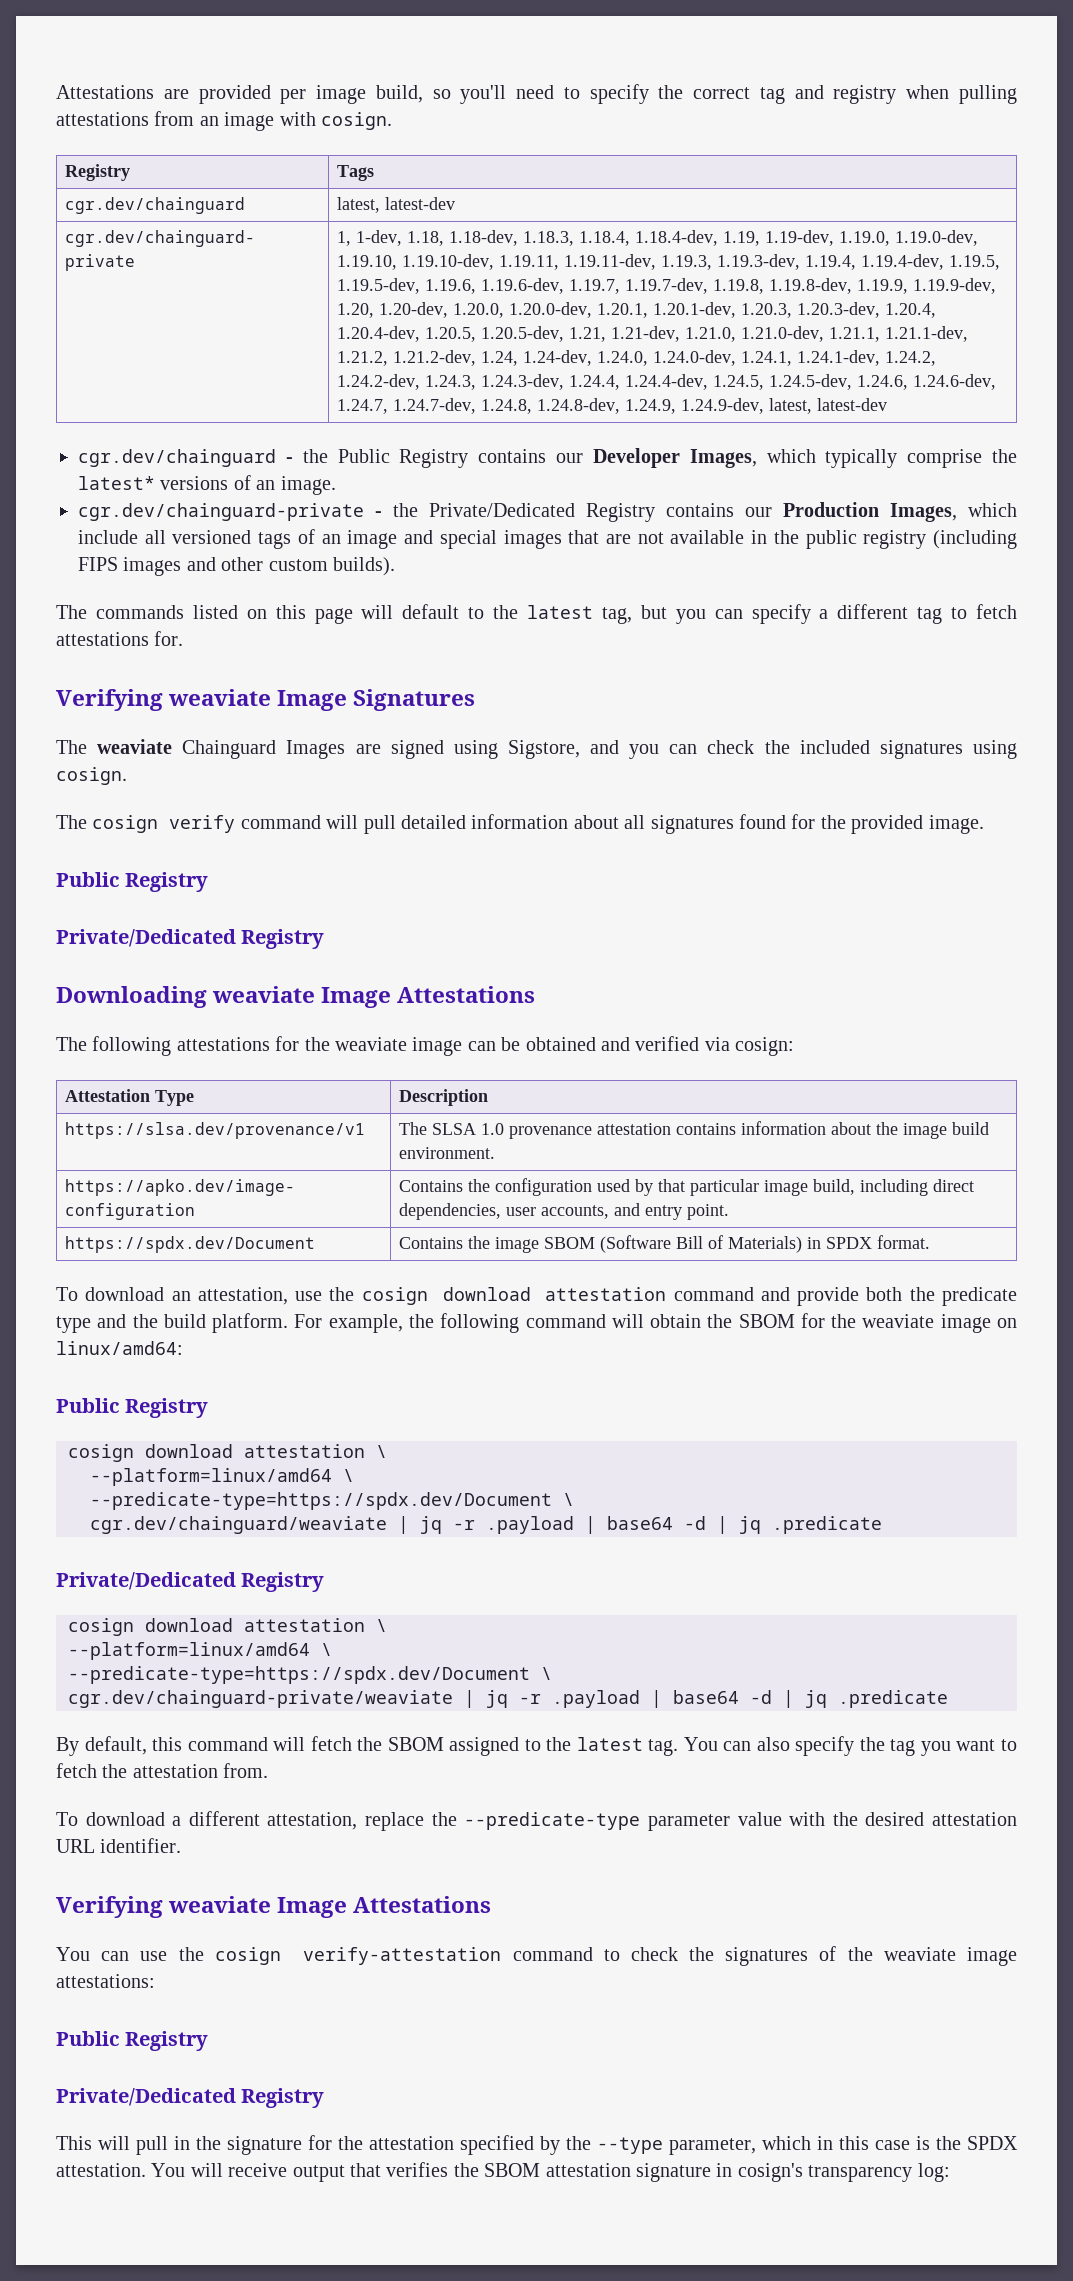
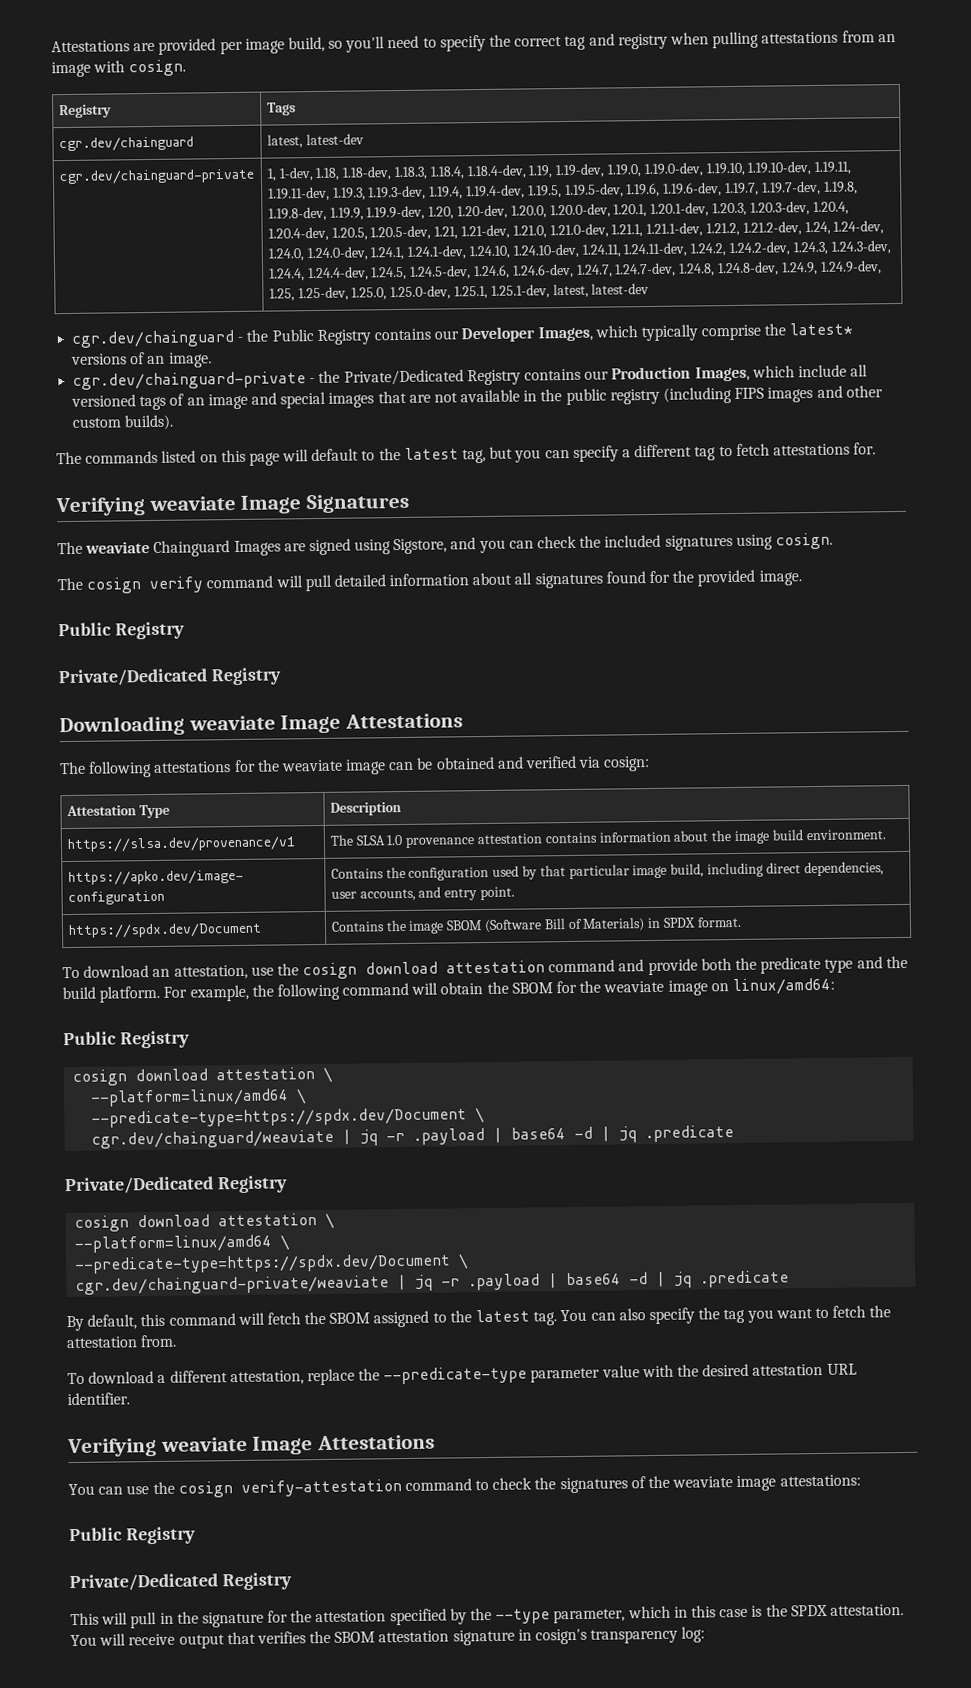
(881, 358) none -> [469,242,688,260] 1.24.10, 1.24.10-dev, 1.24.11, 1.24.11-dev,
(765, 406) none -> [268,284,550,302] 1.25, 1.25-dev, 1.25.0, 1.25.0-dev, 1.25.1, 1.25.1-dev,

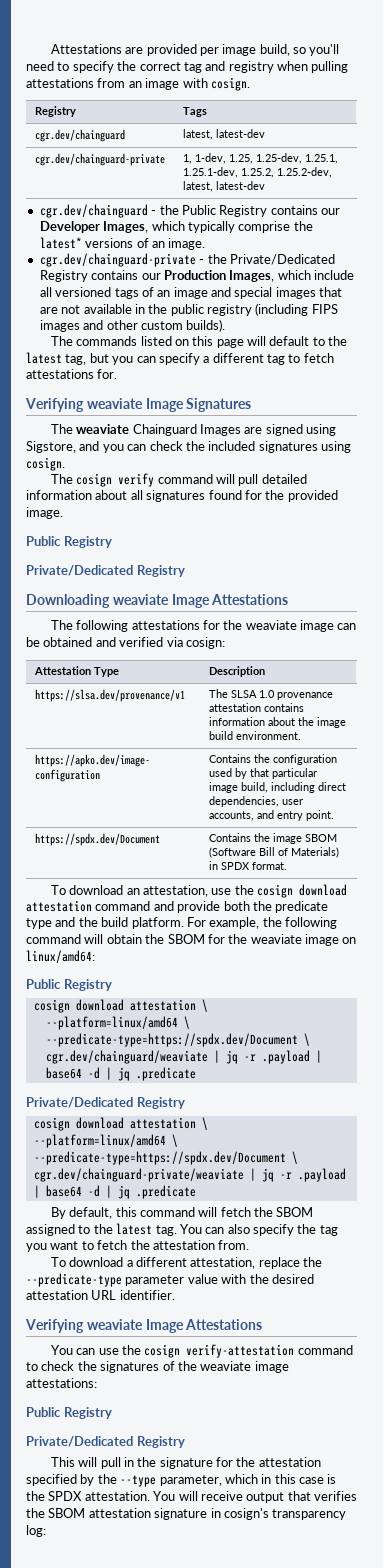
[315,161,852,181] [267,180,858,202] [267,201,849,222] [267,220,885,242] [267,240,891,262] [268,260,882,282] [268,284,550,302] 1.18, 1.18-dev, 1.18.3, 1.18.4, 1.18.4-dev, 1.19, 1.19-dev, 1.19.0, 1.19.0-dev, 1.19.10, 1.19.10-dev, 1.19.11, 1.19.11-dev, 1.19.3, 1.19.3-dev, 1.19.4, 1.19.4-dev, 1.19.5, 1.19.5-dev, 1.19.6, 1.19.6-dev, 1.19.7, 1.19.7-dev, 1.19.8, 1.19.8-dev, 1.19.9, 1.19.9-dev, 1.20, 1.20-dev, 1.20.0, 1.20.0-dev, 1.20.1, 1.20.1-dev, 1.20.3, 1.20.3-dev, 1.20.4, 1.20.4-dev, 1.20.5, 1.20.5-dev, 1.21, 1.21-dev, 1.21.0, 1.21.0-dev, 1.21.1, 1.21.1-dev, 1.21.2, 1.21.2-dev, 1.24, 1.24-dev, 1.24.0, 1.24.0-dev, 1.24.1, 1.24.1-dev, 1.24.10, 1.24.10-dev, 1.24.11, 1.24.11-dev, 1.24.2, 1.24.2-dev, 1.24.3, 1.24.3-dev, 1.24.4, 1.24.4-dev, 1.24.5, 1.24.5-dev, 1.24.6, 1.24.6-dev, 1.24.7, 1.24.7-dev, 1.24.8, 1.24.8-dev, 1.24.9, 1.24.9-dev, 1.25, 1.25-dev, 1.25.0, 1.25.0-dev, 1.25.1, 1.25.1-dev, -> [228,153,338,164] [182,167,332,178] 1.25, 1.25-dev, 1.25.1, 1.25.1-dev, 1.25.2, 1.25.2-dev,

